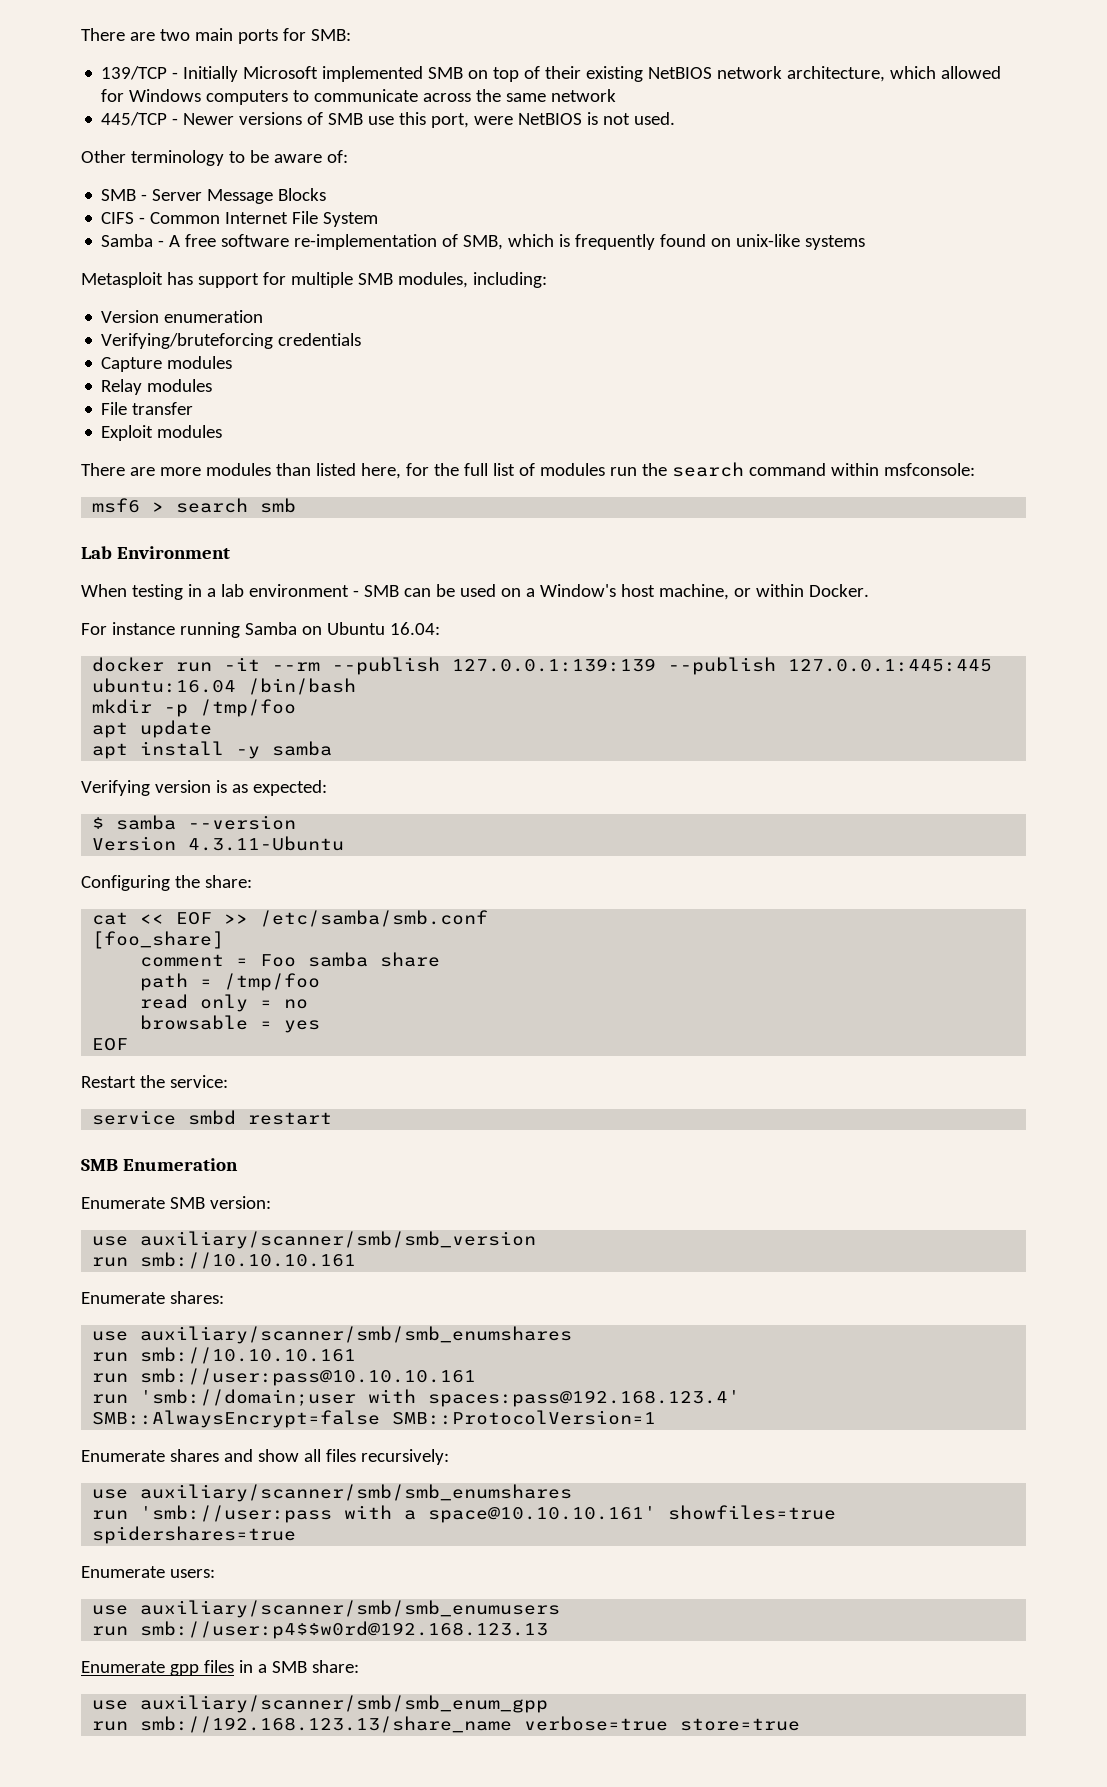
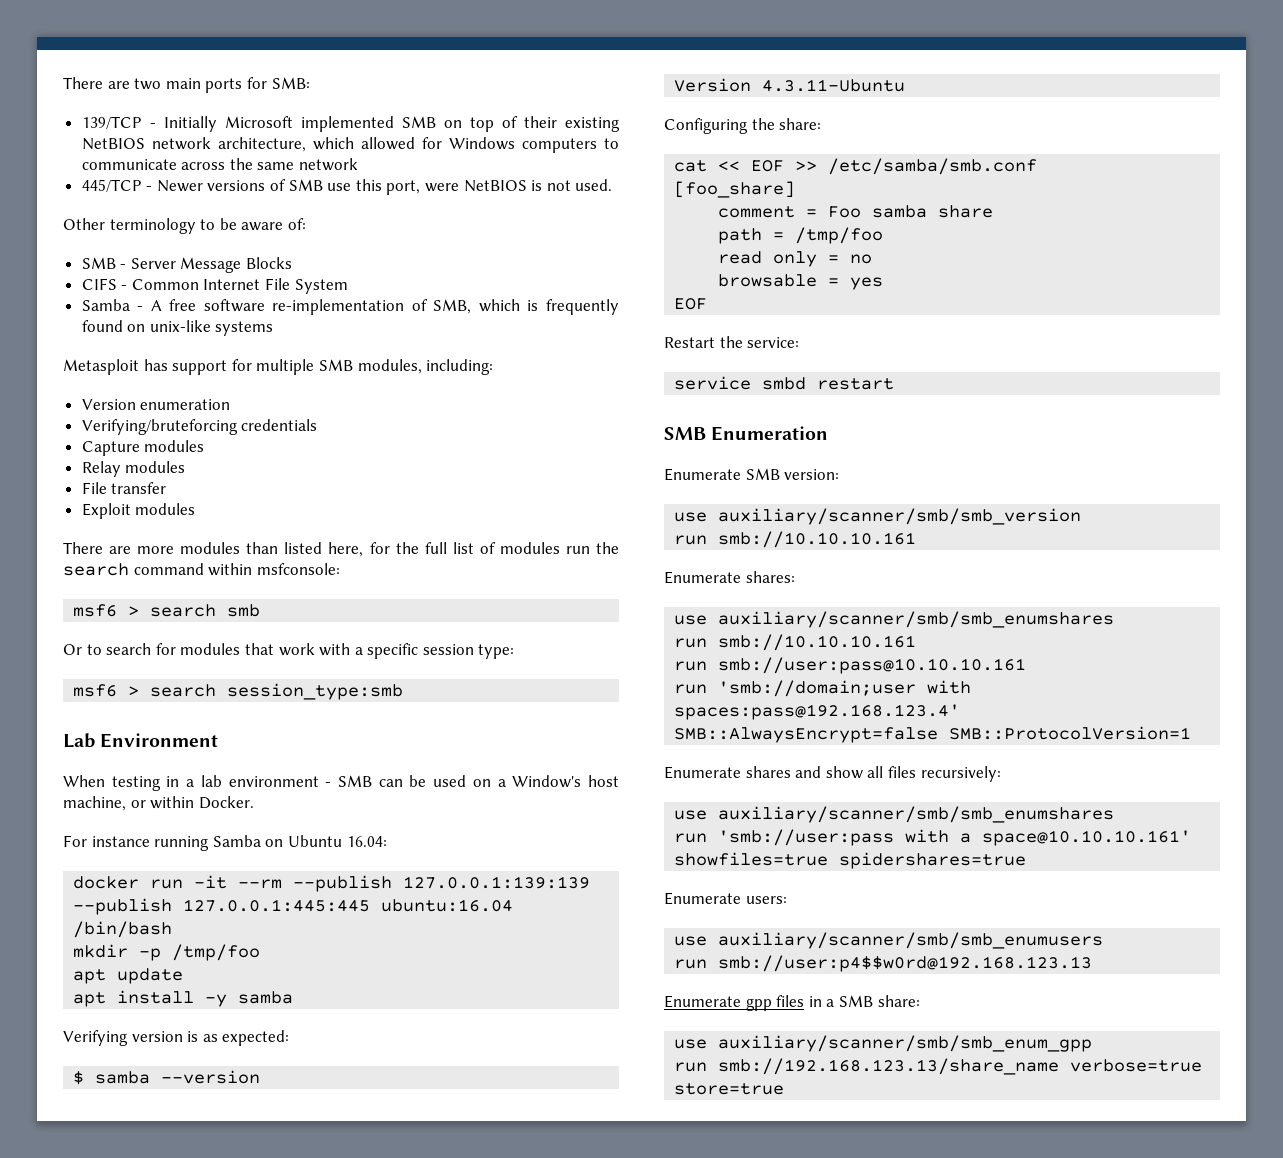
(297, 505) none -> [63,643,515,659] [73,683,404,700] // Or to search for modules that work with a specific session type: // msf6 > search session_type:smb

